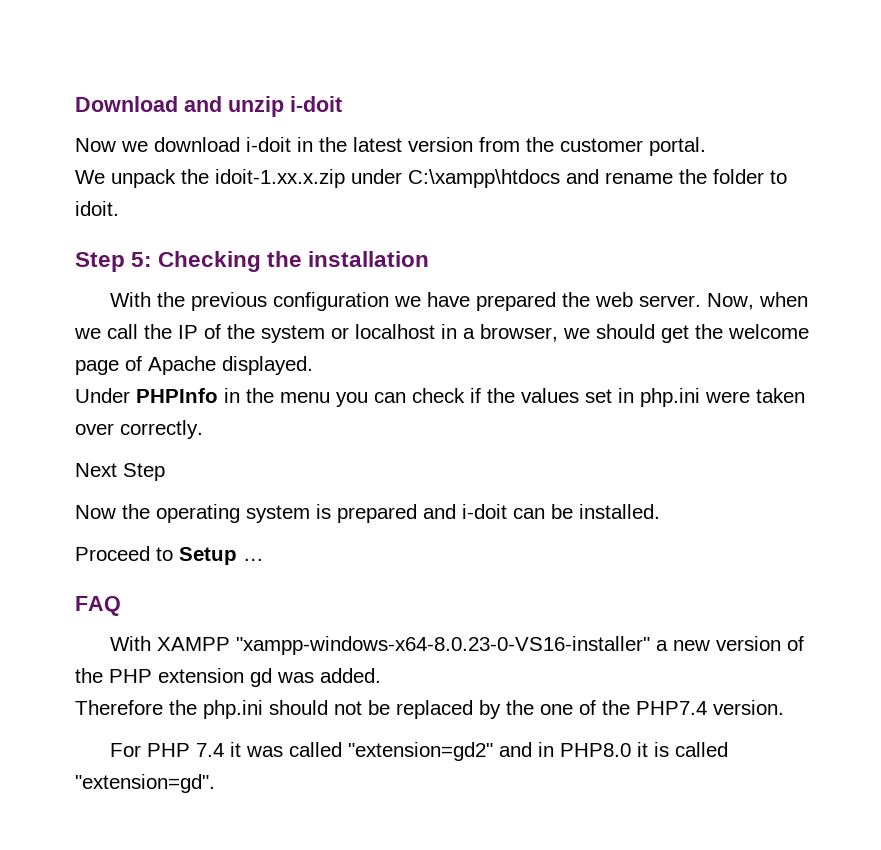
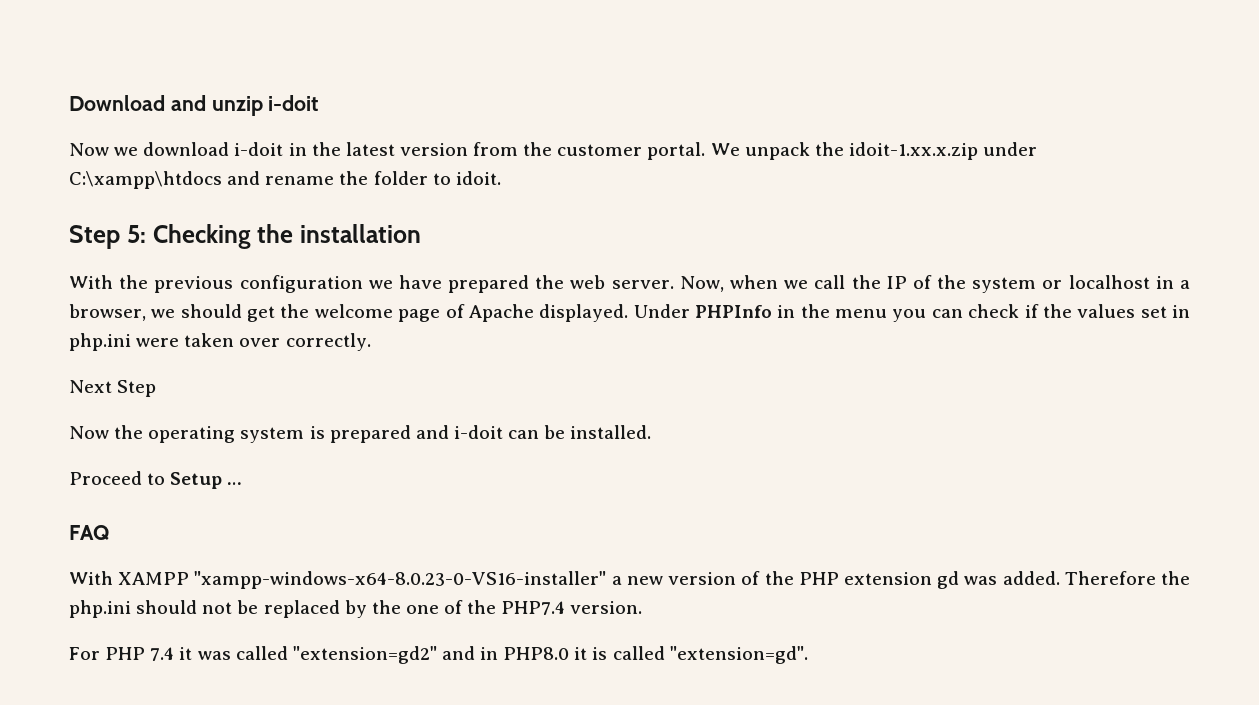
(706, 146) // -> (706, 151) none
(313, 365) // -> (629, 313) none
(381, 675) // -> (1060, 578) none

